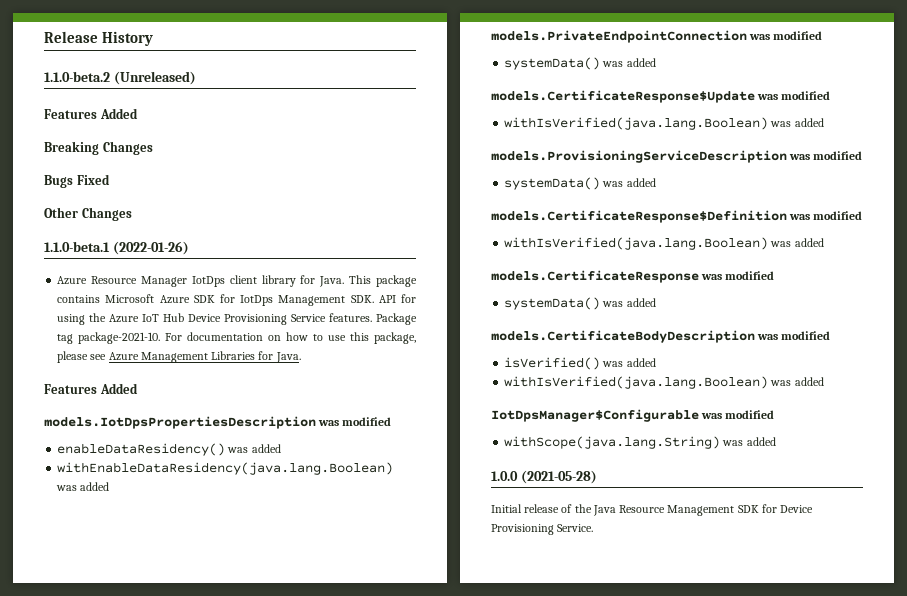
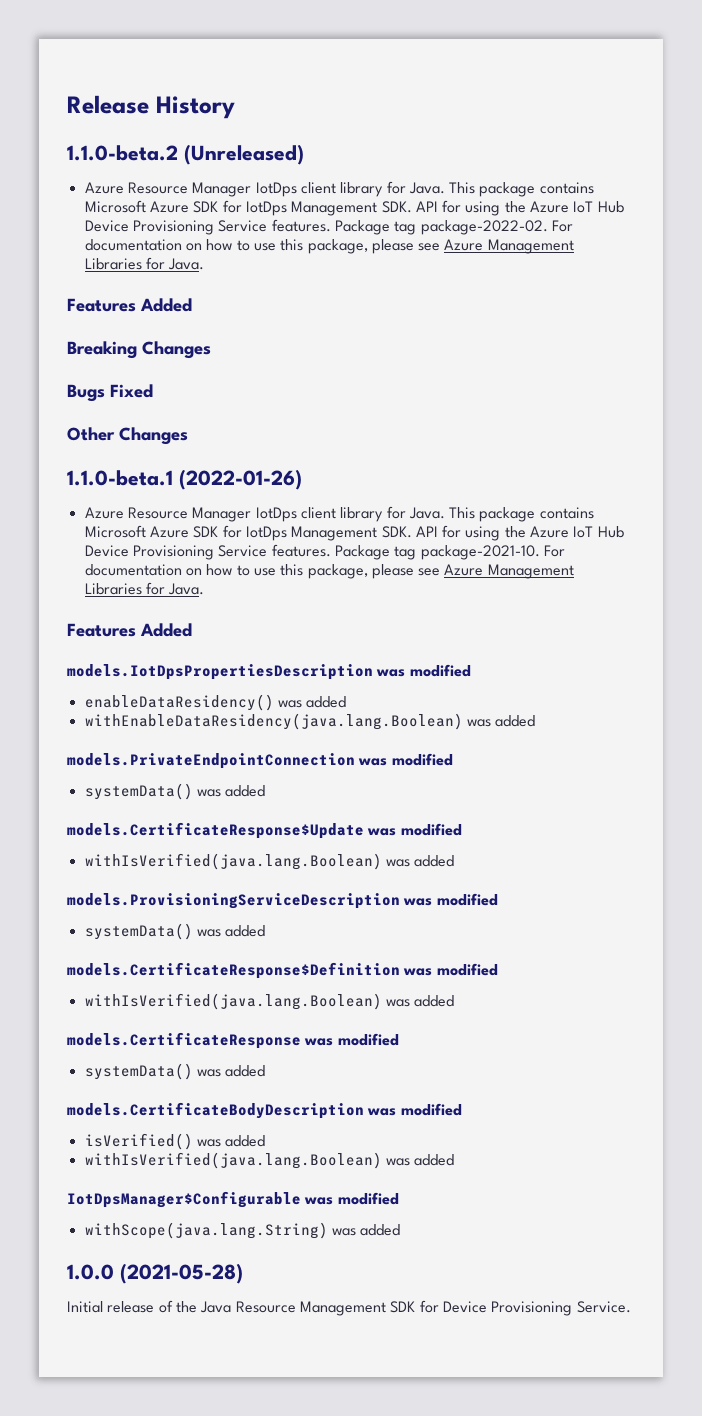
(196, 78) none -> [84,181,594,197] [84,200,624,216] [84,219,573,235] [84,239,574,254] [84,257,205,270] // Azure Resource Manager IotDps client library for Java. This package contains Microsoft Azure SDK for IotDps Management SDK. API for using the Azure IoT Hub Device Provisioning Service features. Package tag package-2022-02. For documentation on how to use this package, please see Azure Management Libraries for Java.

